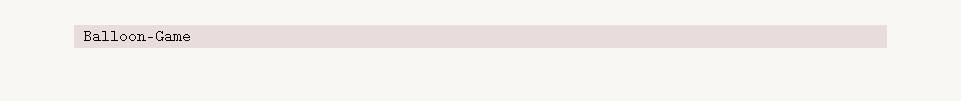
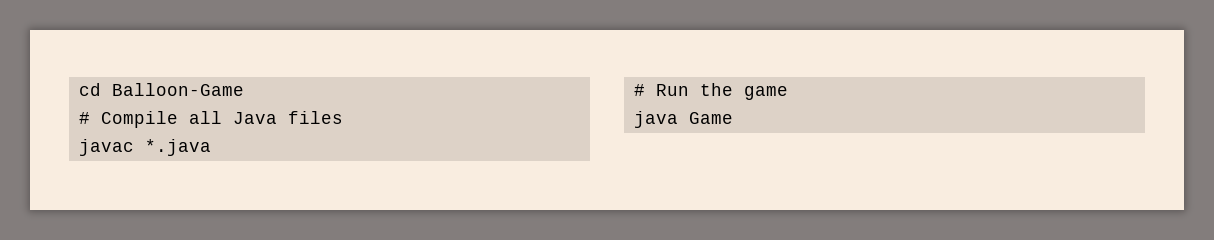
(82, 36) none -> [78,83,101,96] cd
(191, 36) none -> [78,111,343,128] [78,139,211,156] [633,83,788,100] [633,111,733,128] // # Compile all Java files // javac *.java // # Run the game // java Game

